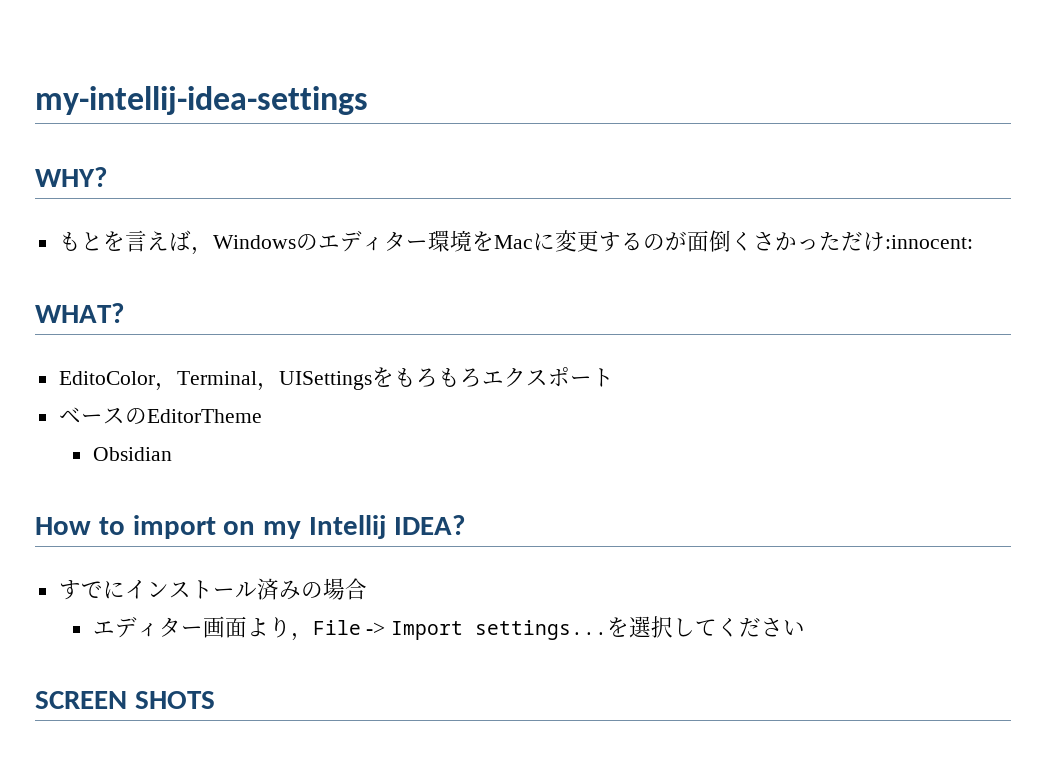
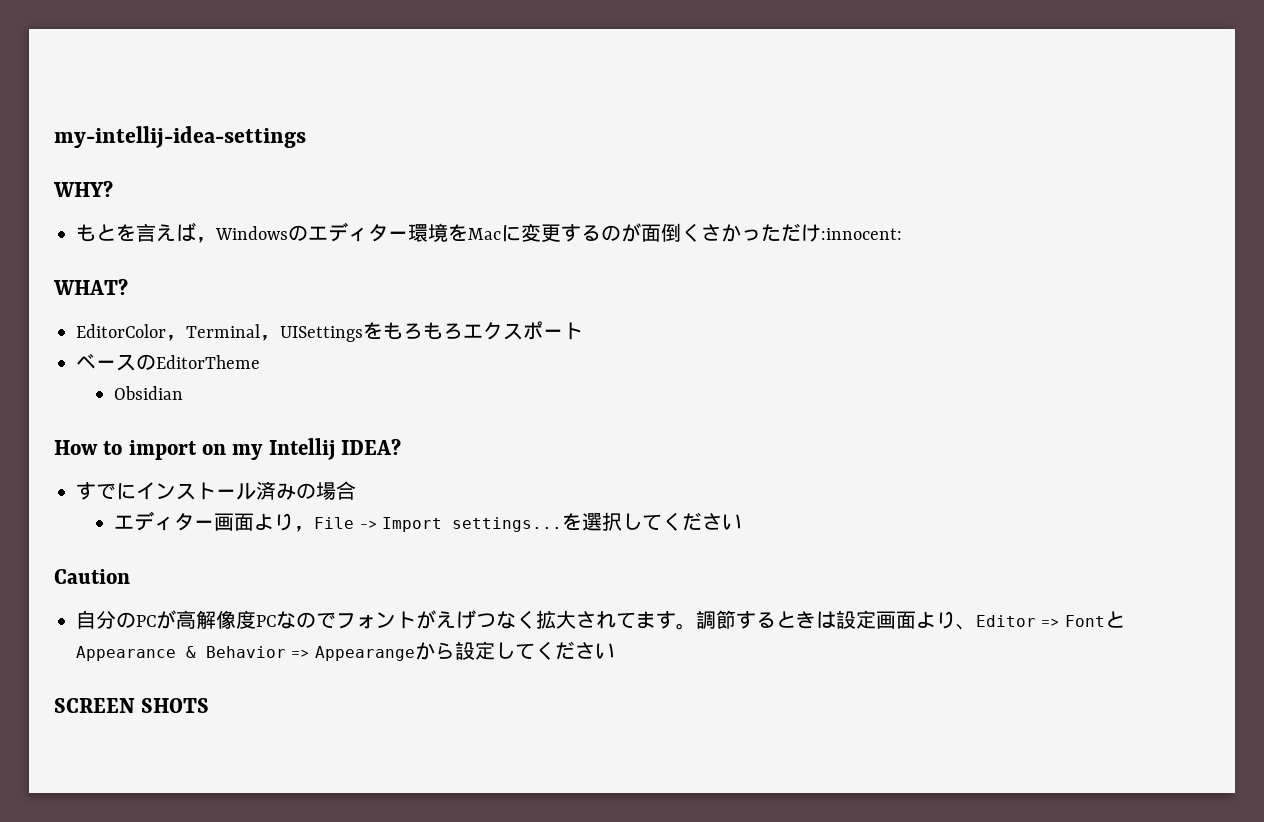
[58,371,155,385] EditoColor -> [76,324,166,338] EditorColor
(806, 628) none -> [54,569,130,584] [76,610,1125,630] [76,641,615,661] // Caution // 自分のPCが高解像度PCなのでフォントがえげつなく拡大されてます。調節するときは設定画面より、Editor => FontとAppearance & Behavior => Appearangeから設定してください

